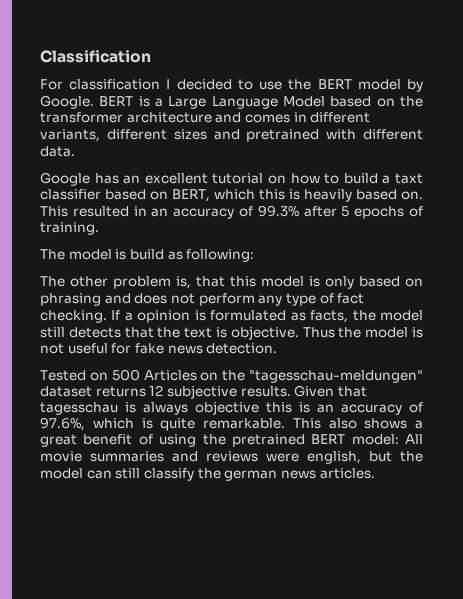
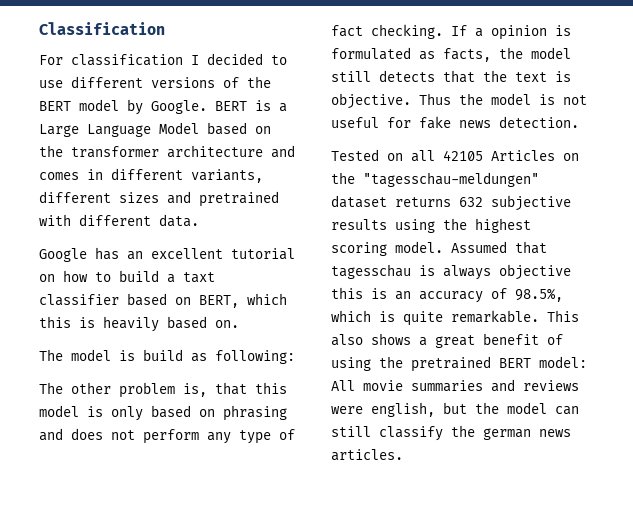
(283, 85) none -> [71,76,239,88] different versions of
[40,205,424,219] [40,222,99,235] This resulted in an accuracy of 99.3% after 5 epochs of training. -> (239, 324) none
[111,369,140,381] 500 -> [411,150,483,162] all 42105
[149,385,335,399] 12 subjective results. Given -> [459,195,571,211] [331,218,531,233] [331,241,507,256] 632 subjective results using the highest scoring model. Assumed
[40,417,85,431] 97.6%, -> [515,288,563,302] 98.5%,

